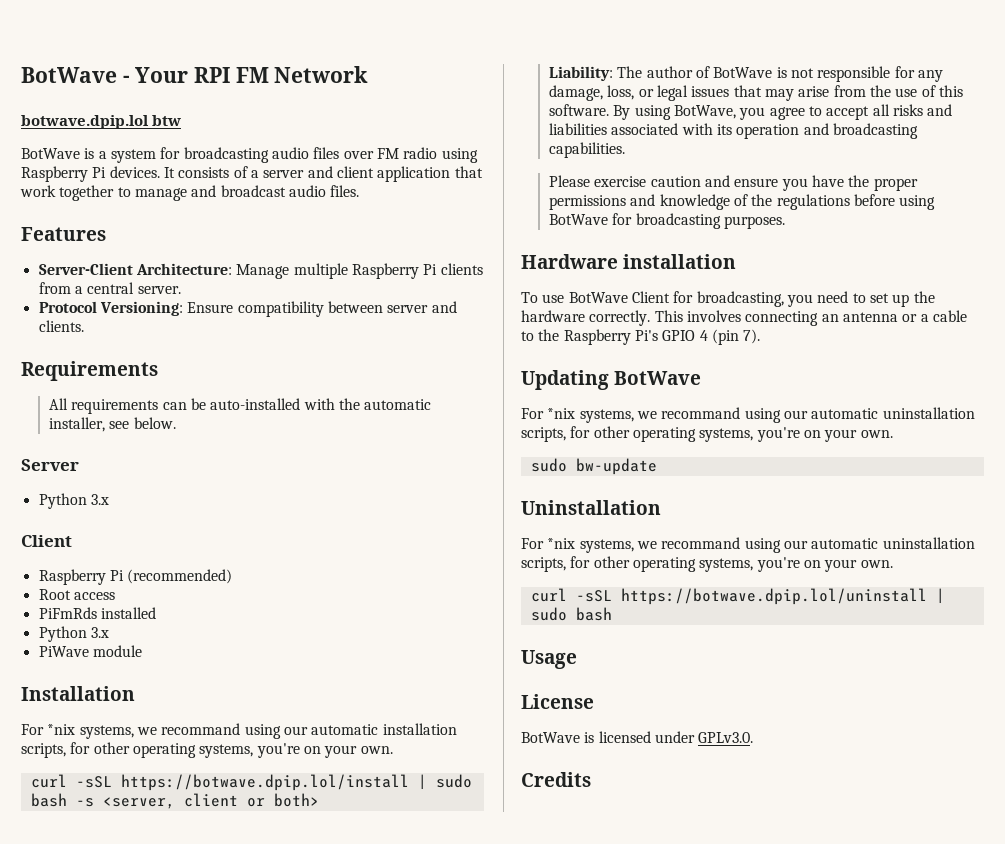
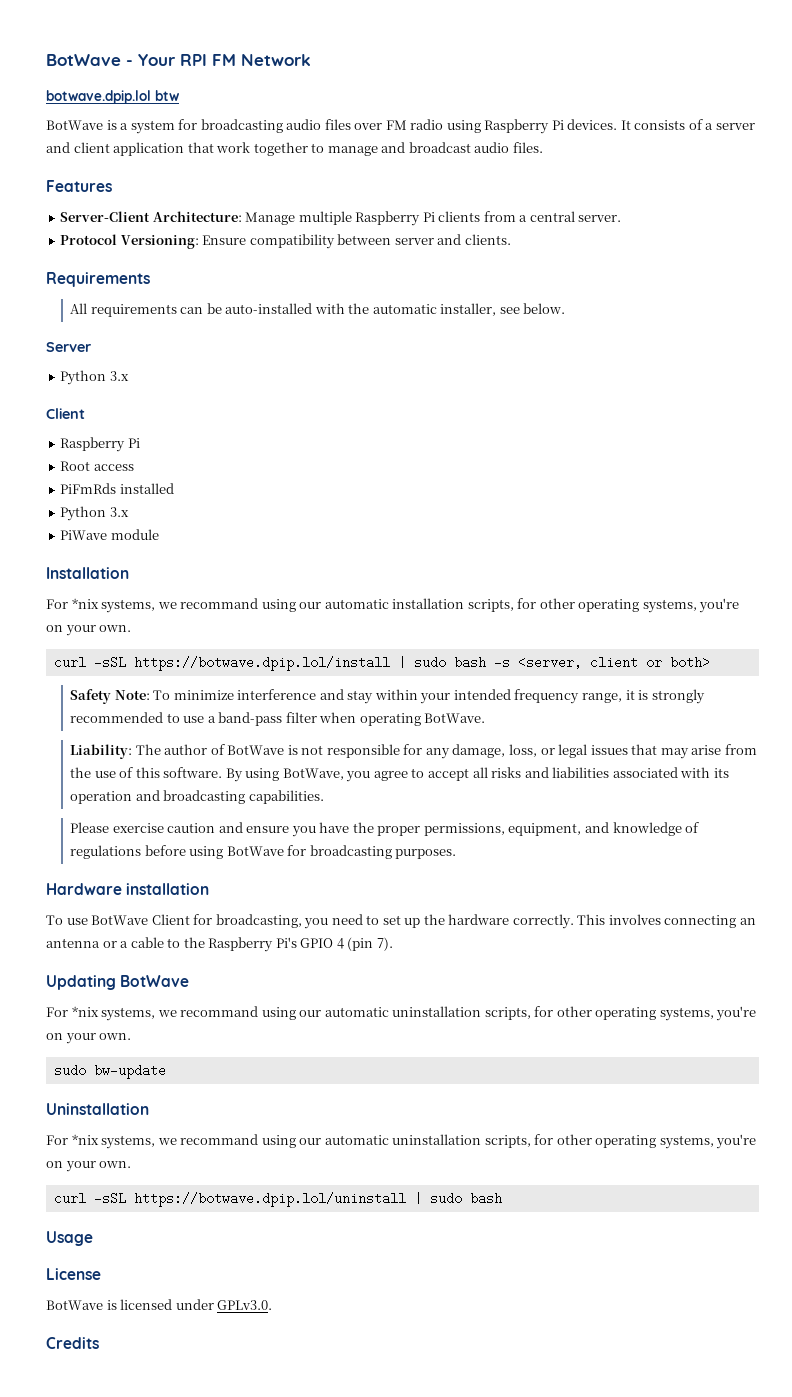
[127,569,233,584] (recommended) -> (140, 443) none
(319, 800) none -> [70,689,705,704] [70,712,486,726] // Safety Note: To minimize interference and stay within your intended frequency range, it is strongly recommended to use a band-pass filter when operating BotWave.
[549,195,627,210] permissions -> [423,823,582,836] permissions, equipment,
[751,194,773,206] the -> (700, 827) none

